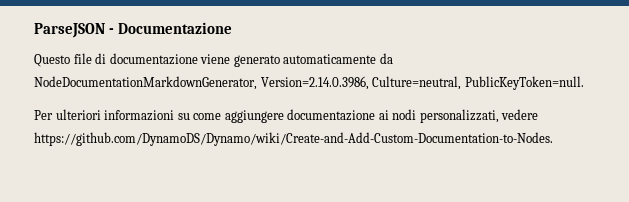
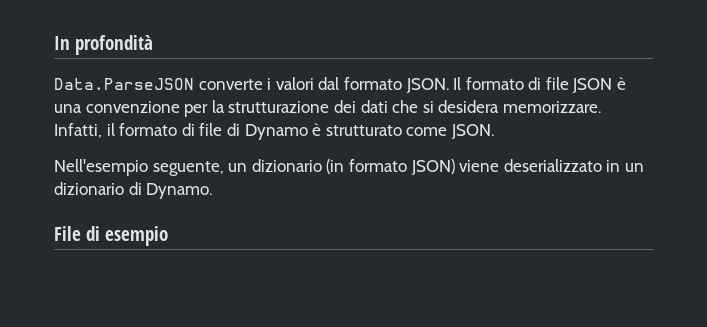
[34,22,232,38] [34,53,393,67] [34,76,584,90] [34,109,539,123] [34,132,553,146] ParseJSON - Documentazione // Questo file di documentazione viene generato automaticamente da NodeDocumentationMarkdownGenerator, Version=2.14.0.3986, Culture=neutral, PublicKeyToken=null. // Per ulteriori informazioni su come aggiungere documentazione ai nodi personalizzati, vedere https://github.com/DynamoDS/Dynamo/wiki/Create-and-Add-Custom-Documentation-to-Nodes. -> [54,35,153,55] [54,77,627,93] [54,100,601,117] [54,123,494,140] [54,159,644,176] [54,182,213,199] [54,226,168,246] In profondità // Data.ParseJSON converte i valori dal formato JSON. Il formato di file JSON è una convenzione per la strutturazione dei dati che si desidera memorizzare. Infatti, il formato di file di Dynamo è strutturato come JSON. // Nell'esempio seguente, un dizionario (in formato JSON) viene deserializzato in un dizionario di Dynamo. // File di esempio

